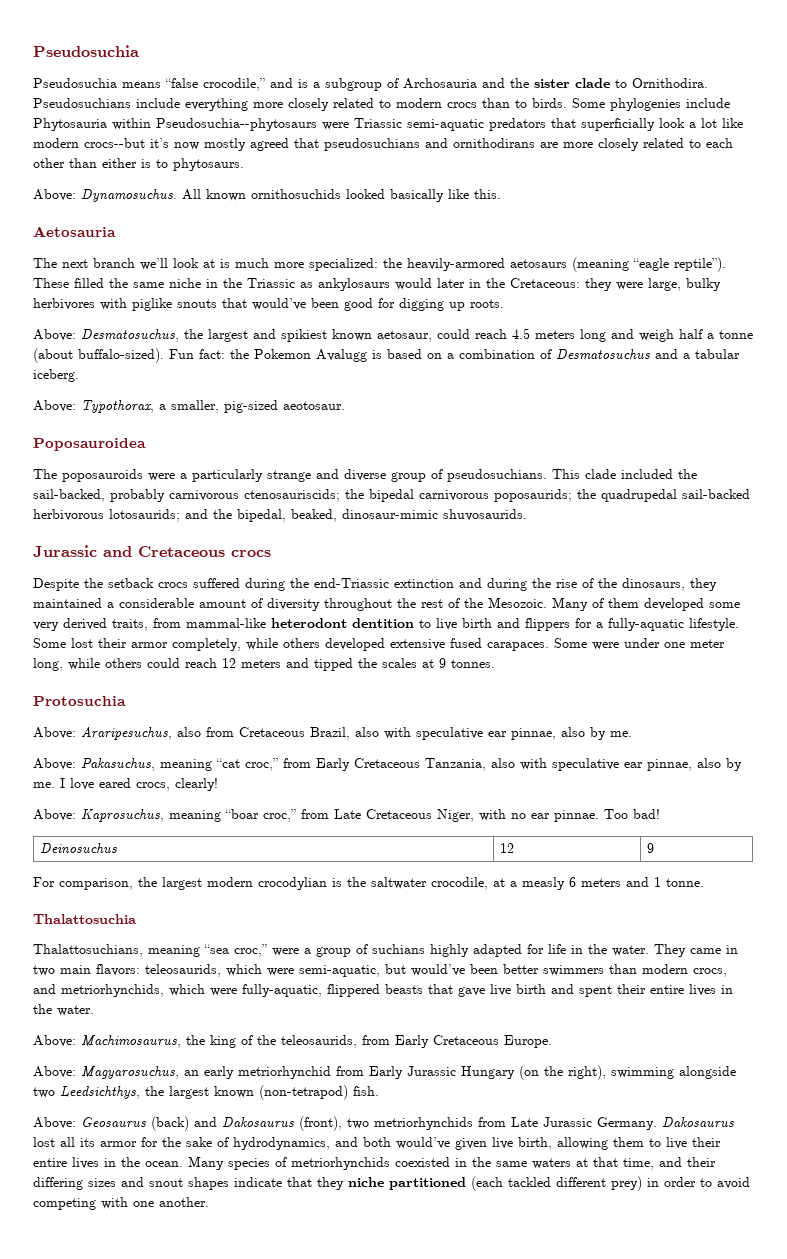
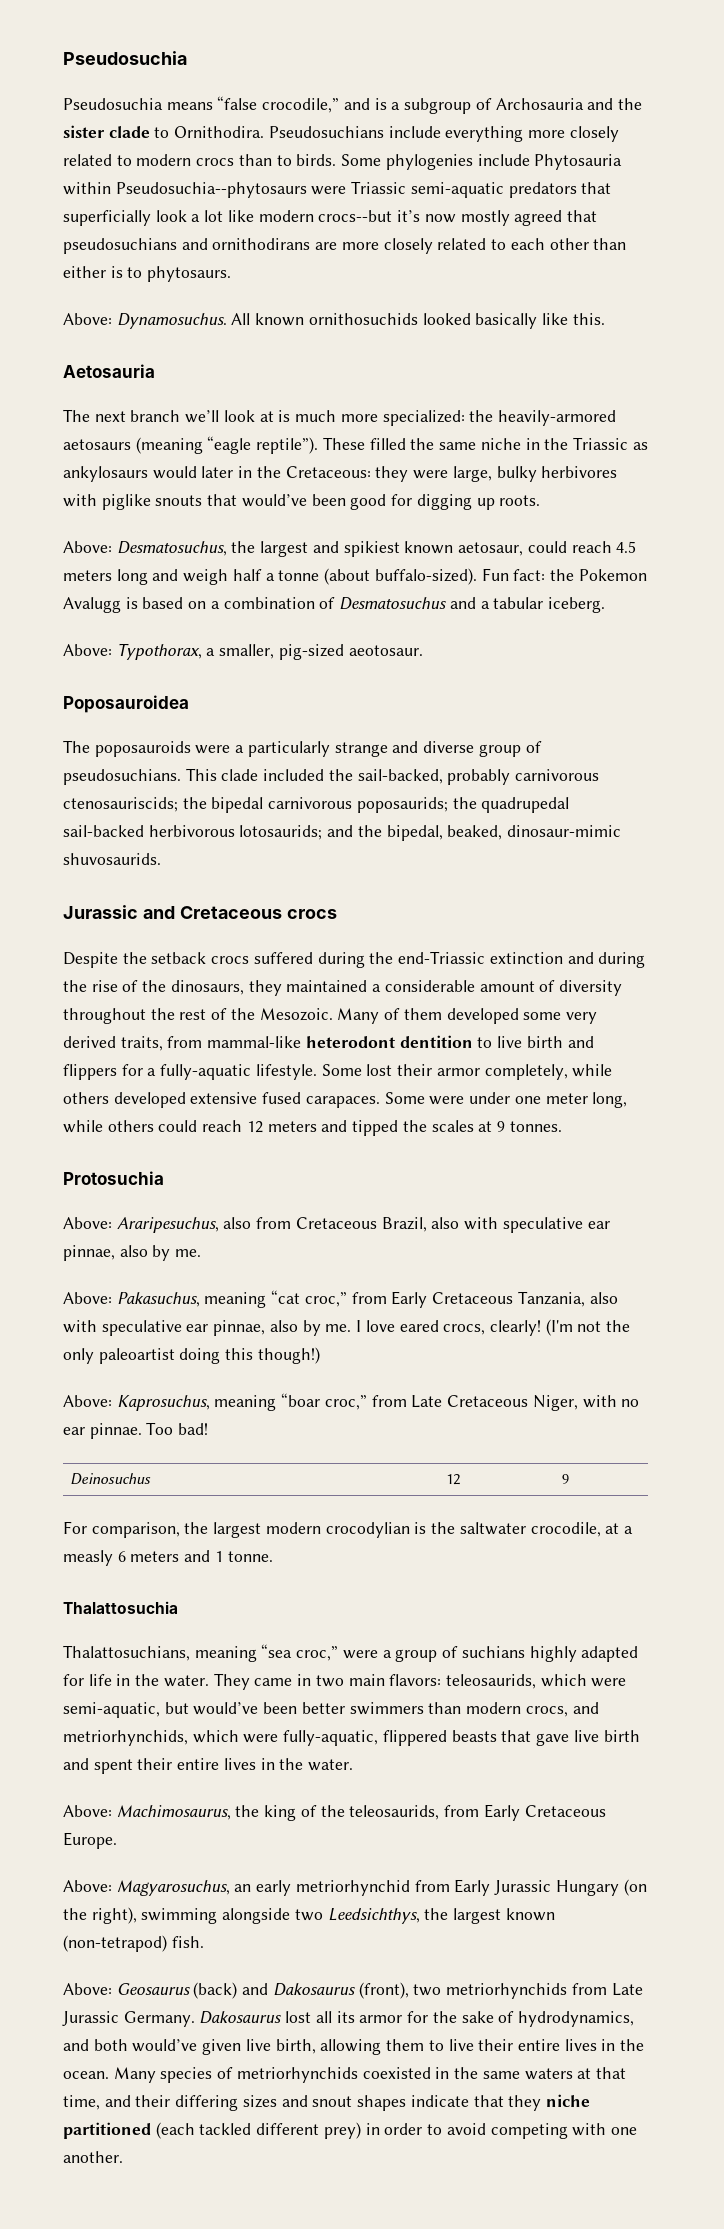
(218, 784) none -> [545,1319,631,1336] [63,1347,320,1364] (I'm not the only paleoartist doing this though!)

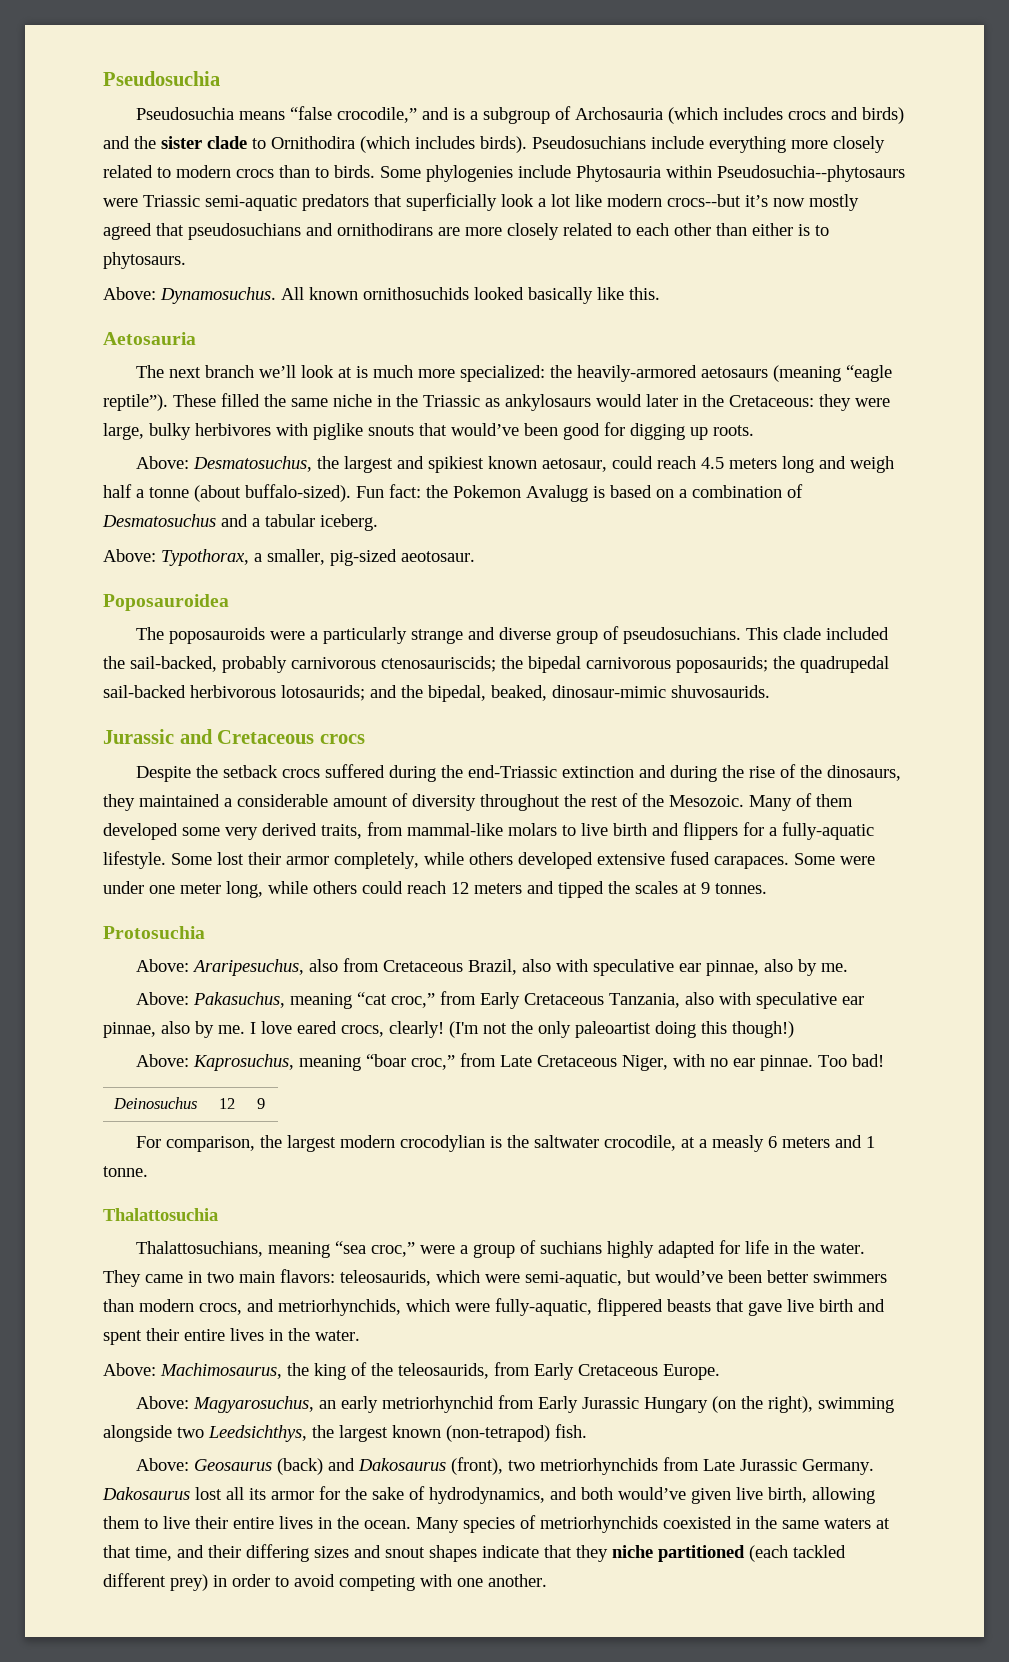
(584, 104) none -> [668,107,905,124] (which includes crocs and birds)
[174,126,265,138] Ornithodira. -> [271,136,527,153] Ornithodira (which includes birds).
[305,1035,473,1048] heterodont dentition -> [508,823,557,836] molars

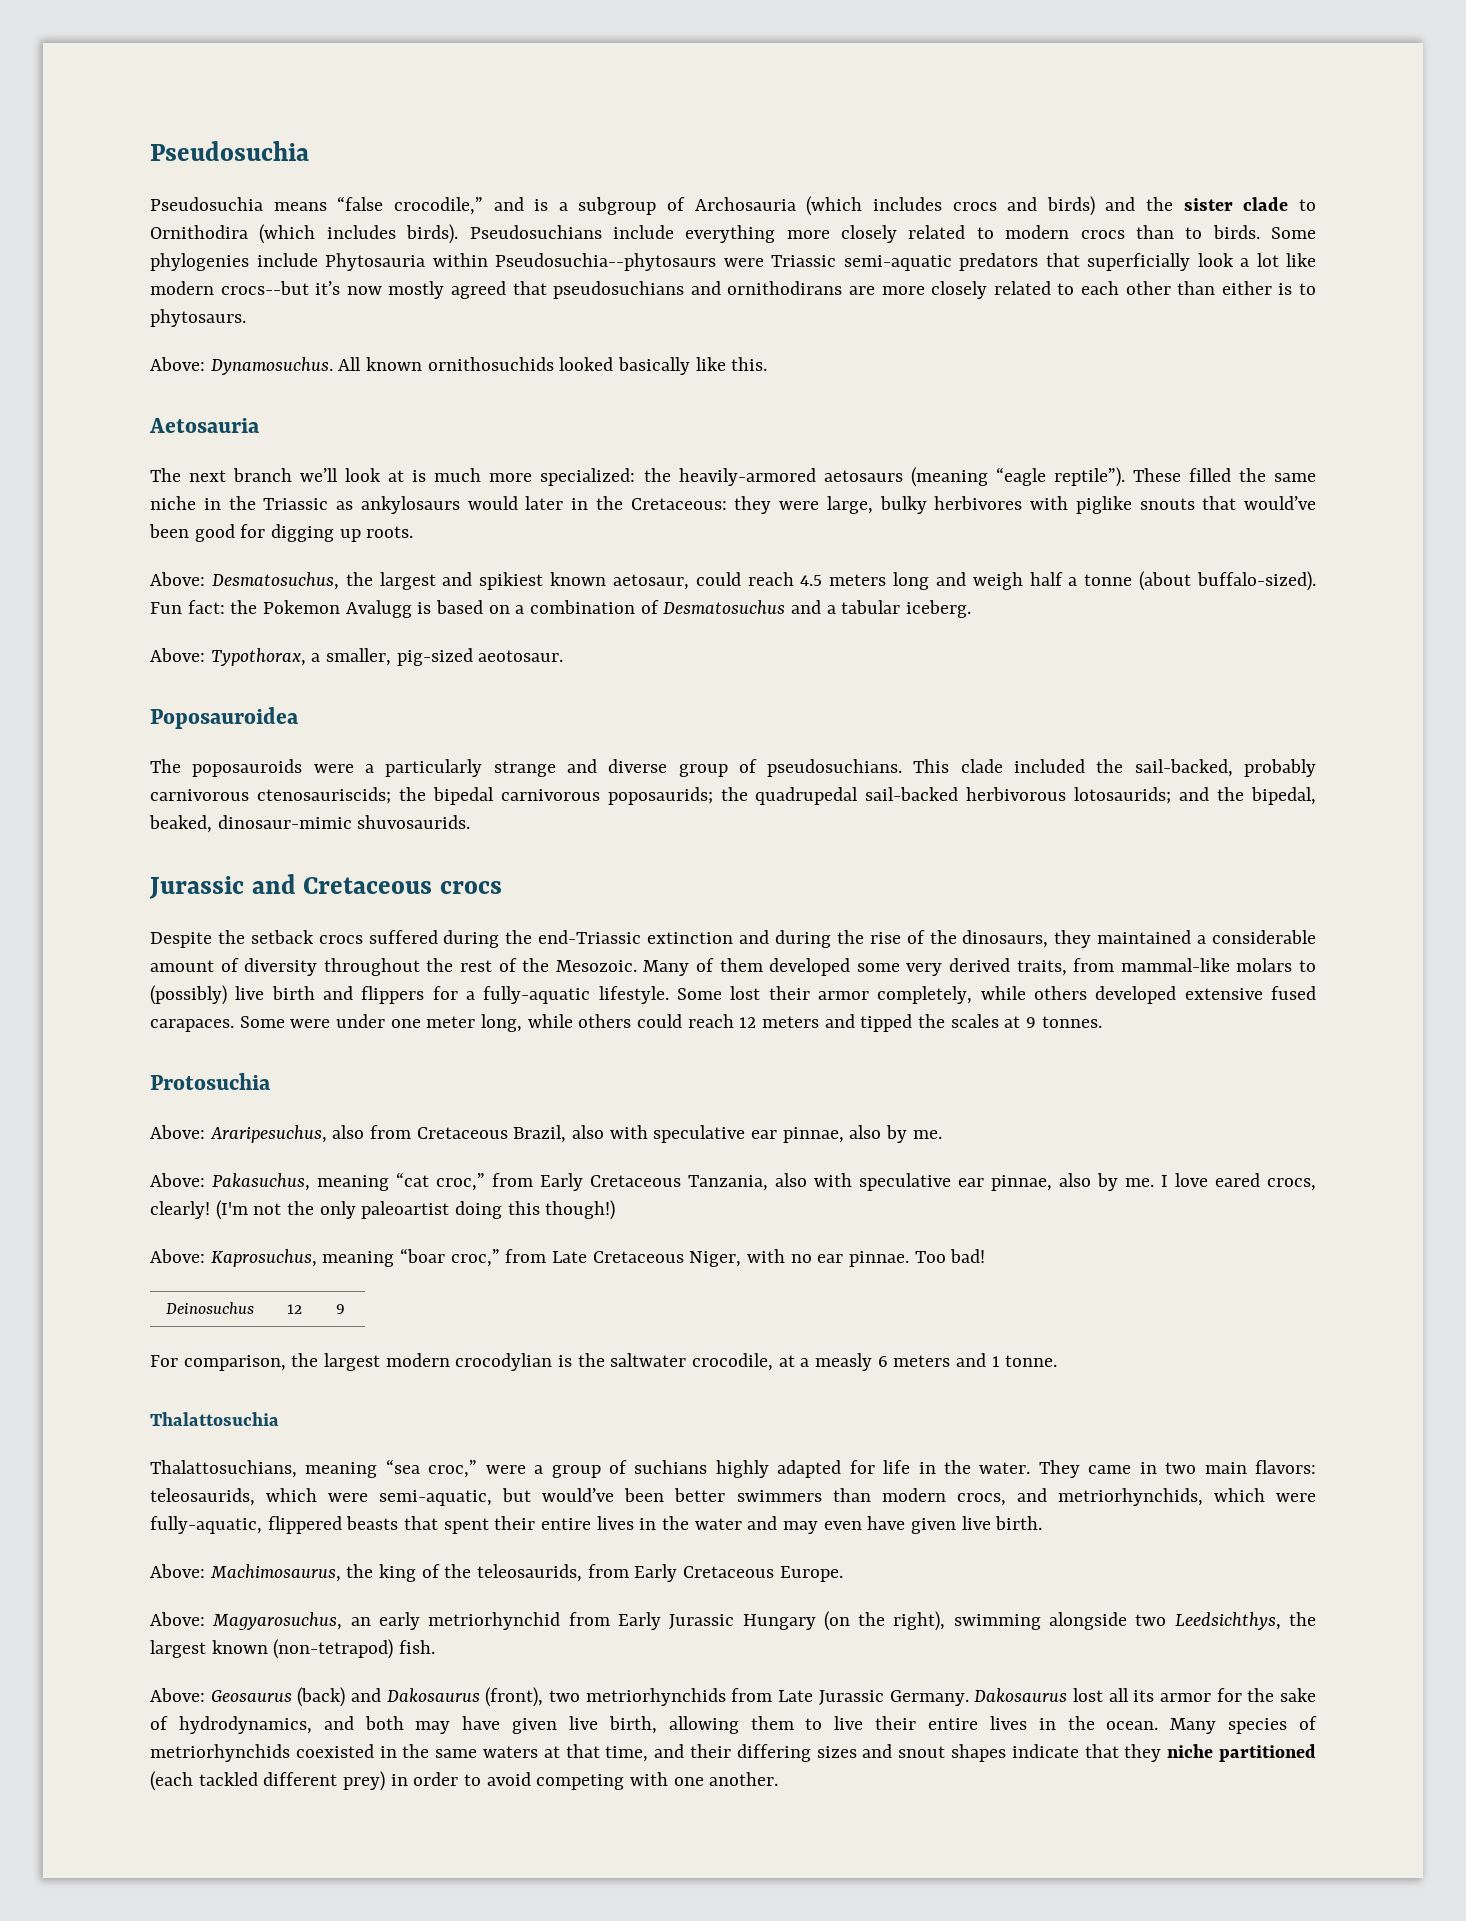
(576, 830) none -> [150,985,227,1005] (possibly)
[748,1299,885,1316] gave live birth and -> (439, 1523) none
[315,1330,360,1341] water. -> [694,1516,1043,1534] water and may even have given live birth.
[618,1487,686,1500] would’ve -> [415,1716,501,1734] may have

